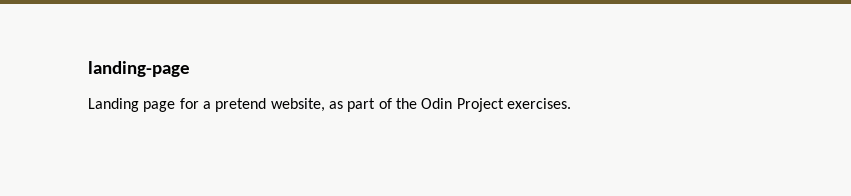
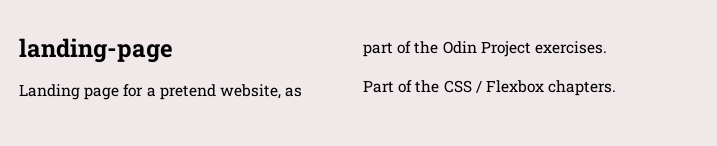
(571, 103) none -> [363,80,617,96] // Part of the CSS / Flexbox chapters.

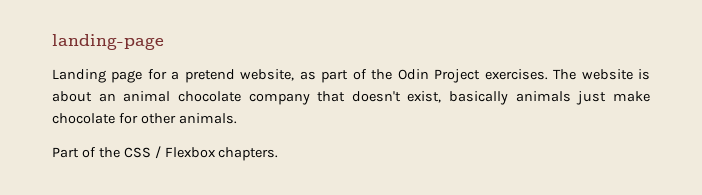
(607, 47) none -> [553,69,650,80] [52,91,650,105] [52,113,237,124] The website is about an animal chocolate company that doesn't exist, basically animals just make chocolate for other animals.

